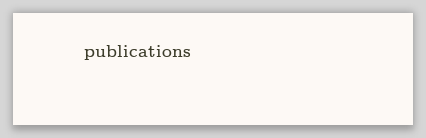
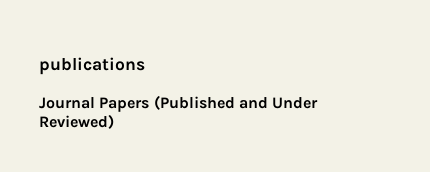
(191, 52) none -> [39,95,319,112] [39,114,114,129] // Journal Papers (Published and Under Reviewed)

